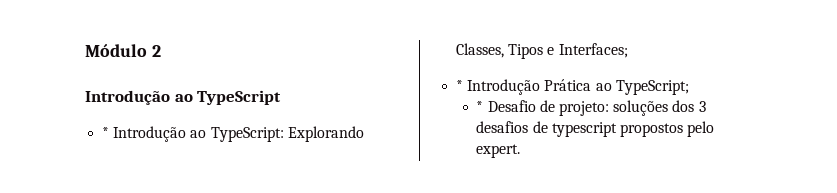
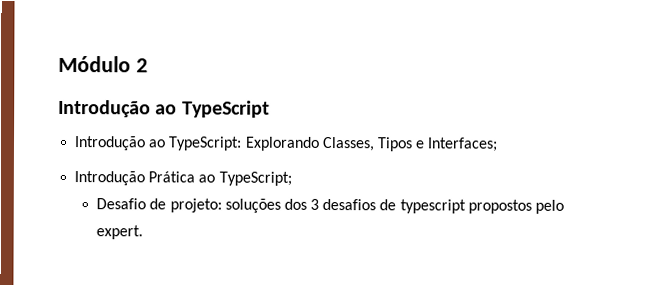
[102,127,110,138] * -> (270, 109) none
[456,80,464,91] * -> (499, 144) none
[476,101,484,112] * -> (292, 178) none

